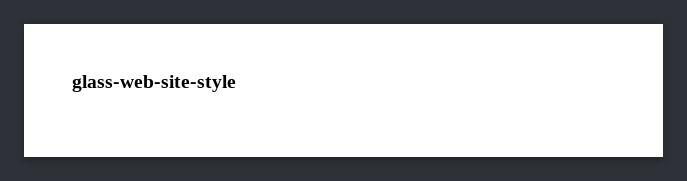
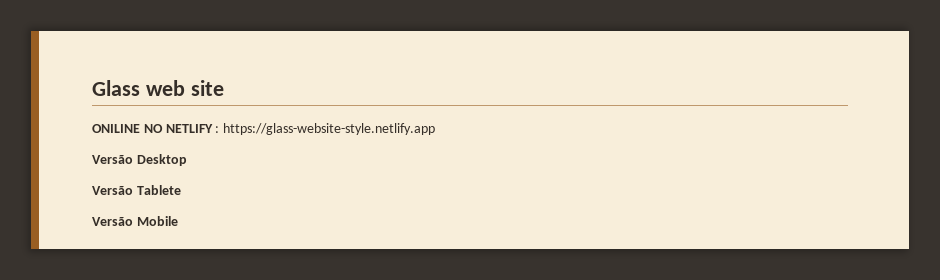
[72,75,236,92] glass-web-site-style -> [92,80,224,96] [92,123,436,135] [92,154,187,166] [92,185,181,195] [92,216,178,226] Glass web site // ONILINE NO NETLIFY : https://glass-website-style.netlify.app // Versão Desktop // Versão Tablete // Versão Mobile

